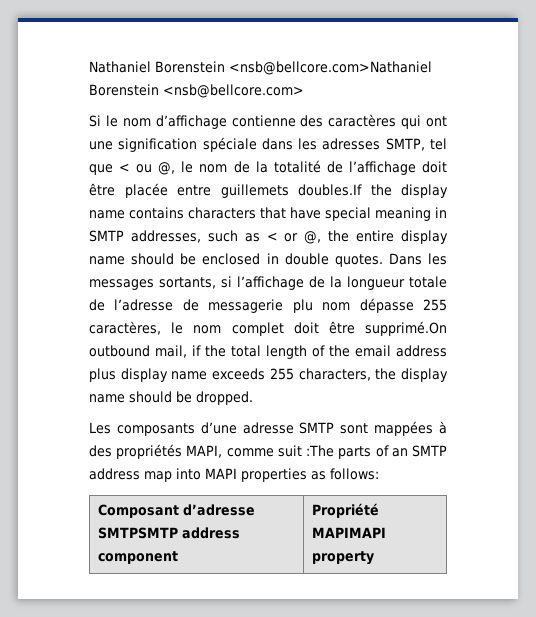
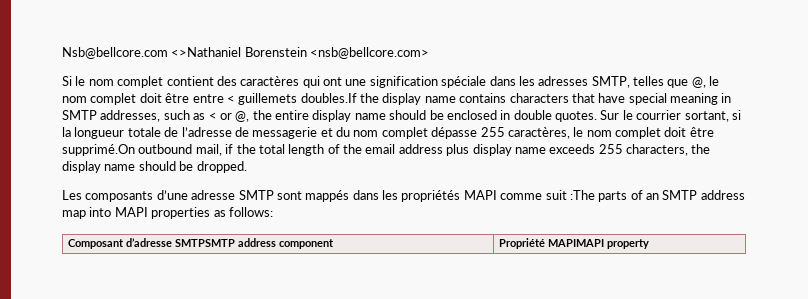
[89,61,432,75] Nathaniel Borenstein <nsb@bellcore.com>Nathaniel -> [62,47,242,59] Nsb@bellcore.com <>Nathaniel
[155,115,296,129] d’affichage contienne -> [117,76,214,88] complet contient
[429,138,447,150] [89,160,447,175] [89,183,211,198] tel que < ou @, le nom de la totalité de l’affichage doit être placée entre -> [633,76,720,88] [62,93,235,105] telles que @, le nom complet doit être entre <
[388,253,447,265] [89,276,325,290] Dans les messages sortants, si l’affichage de -> [600,110,741,122] Sur le courrier sortant, si
[292,299,351,313] plu nom -> [320,127,428,139] et du nom complet
[374,421,447,436] [89,444,223,459] mappées à des propriétés MAPI, -> [305,190,497,202] mappés dans les propriétés MAPI

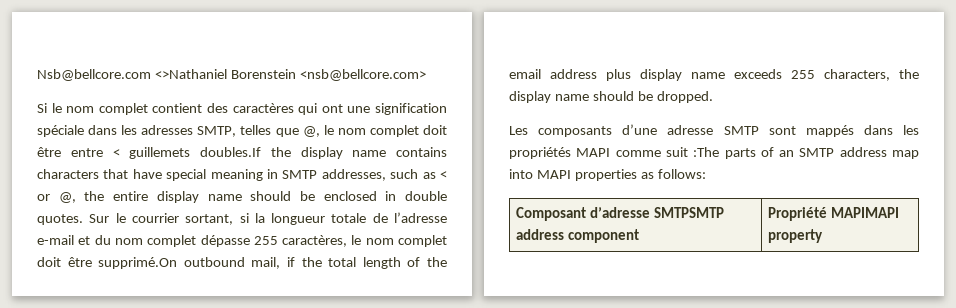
[234,127,318,139] de messagerie -> [37,235,74,245] e-mail

